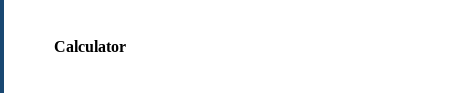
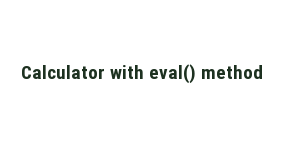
(126, 46) none -> [110,64,264,84] with eval() method

